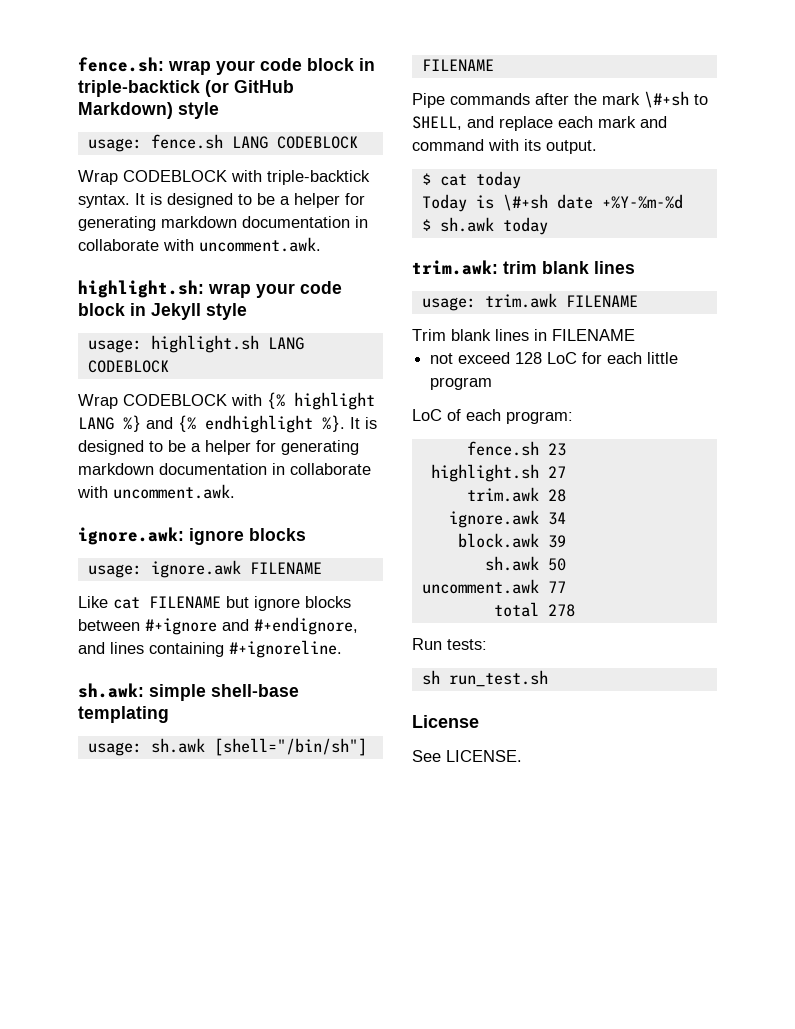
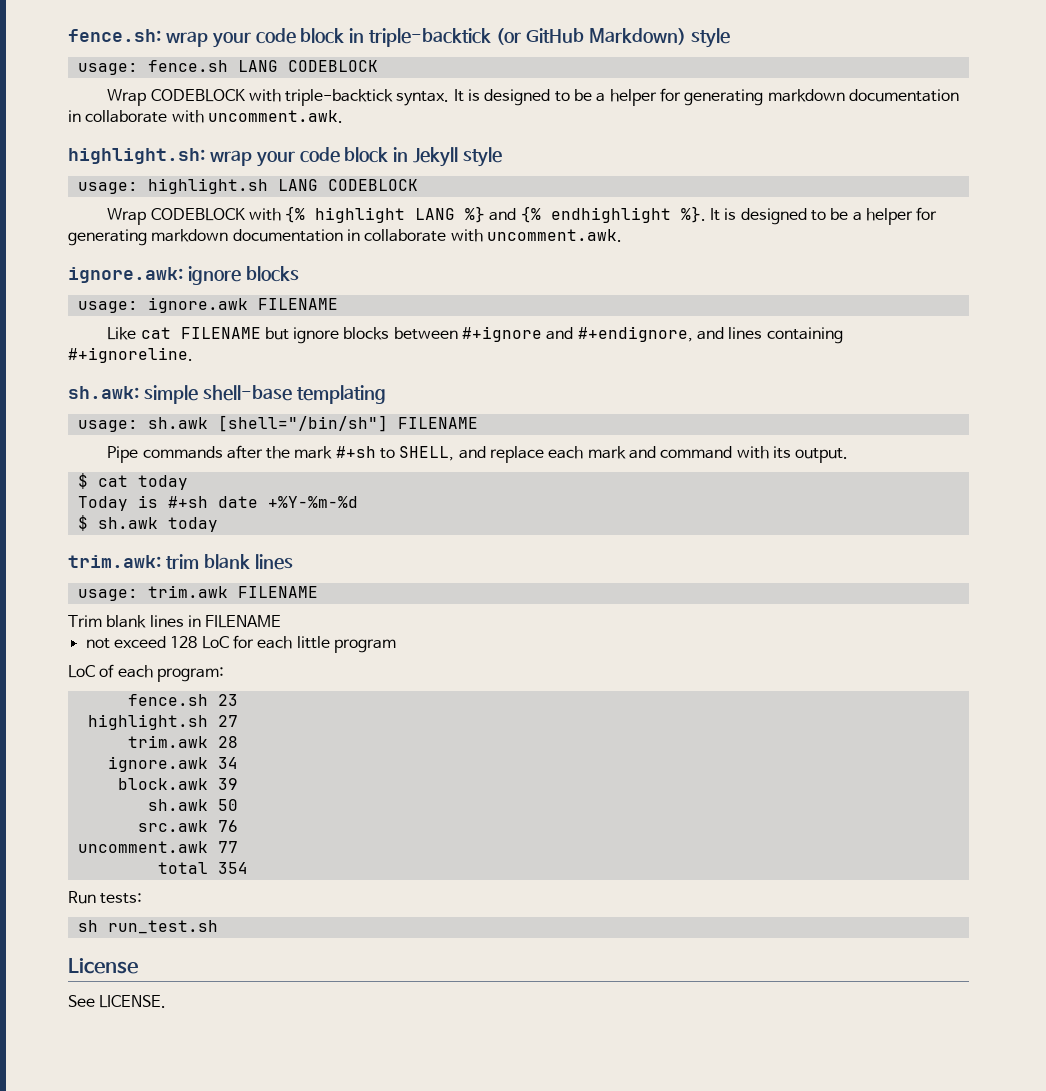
[644,91,689,108] \#+sh -> [335,446,376,458] #+sh
[502,194,548,211] \#+sh -> [167,496,208,508] #+sh
(566, 564) none -> [137,820,238,832] // src.awk 76
[547,604,575,617] 278 -> [217,862,248,874] 354

